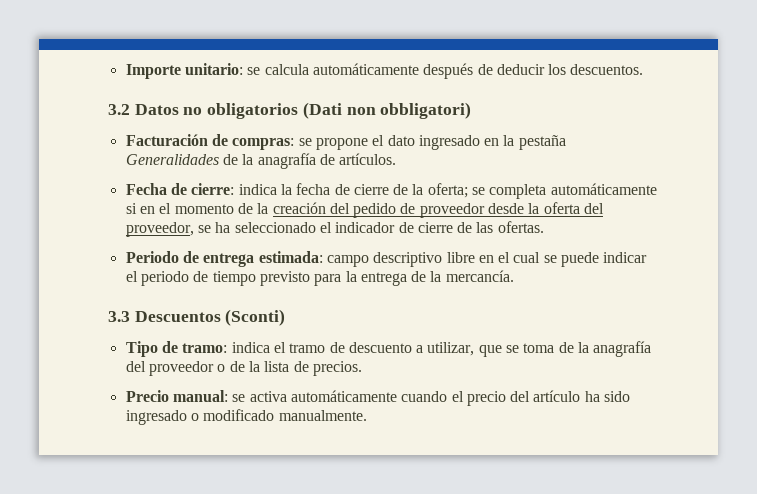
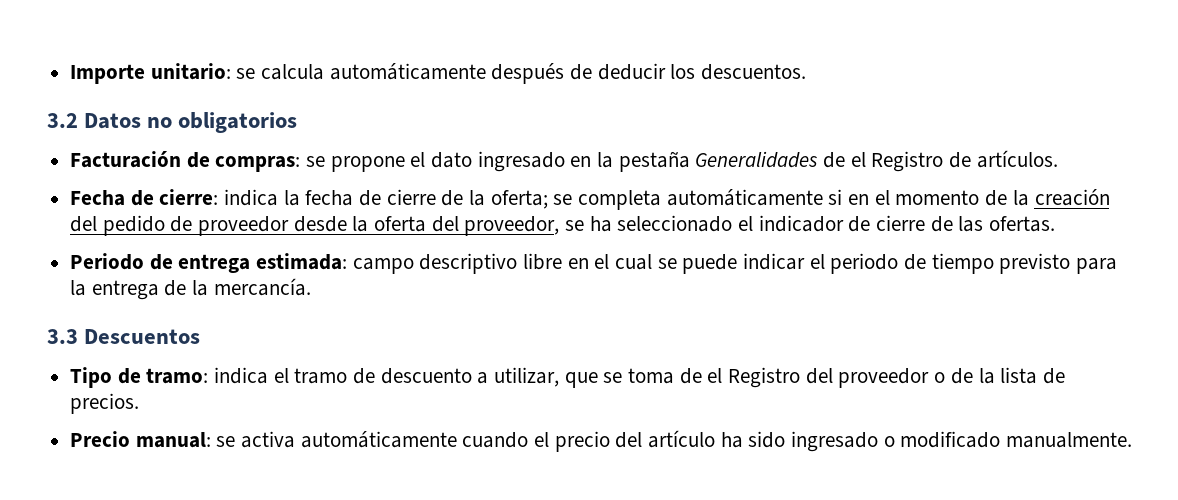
[302,102,472,119] (Dati non obbligatori) -> (298, 122) none
[242,153,316,169] la anagrafía -> [850,151,944,172] el Registro
[225,309,286,326] (Sconti) -> (201, 336) none
[578,341,652,357] la anagrafía -> [707,367,801,388] el Registro

